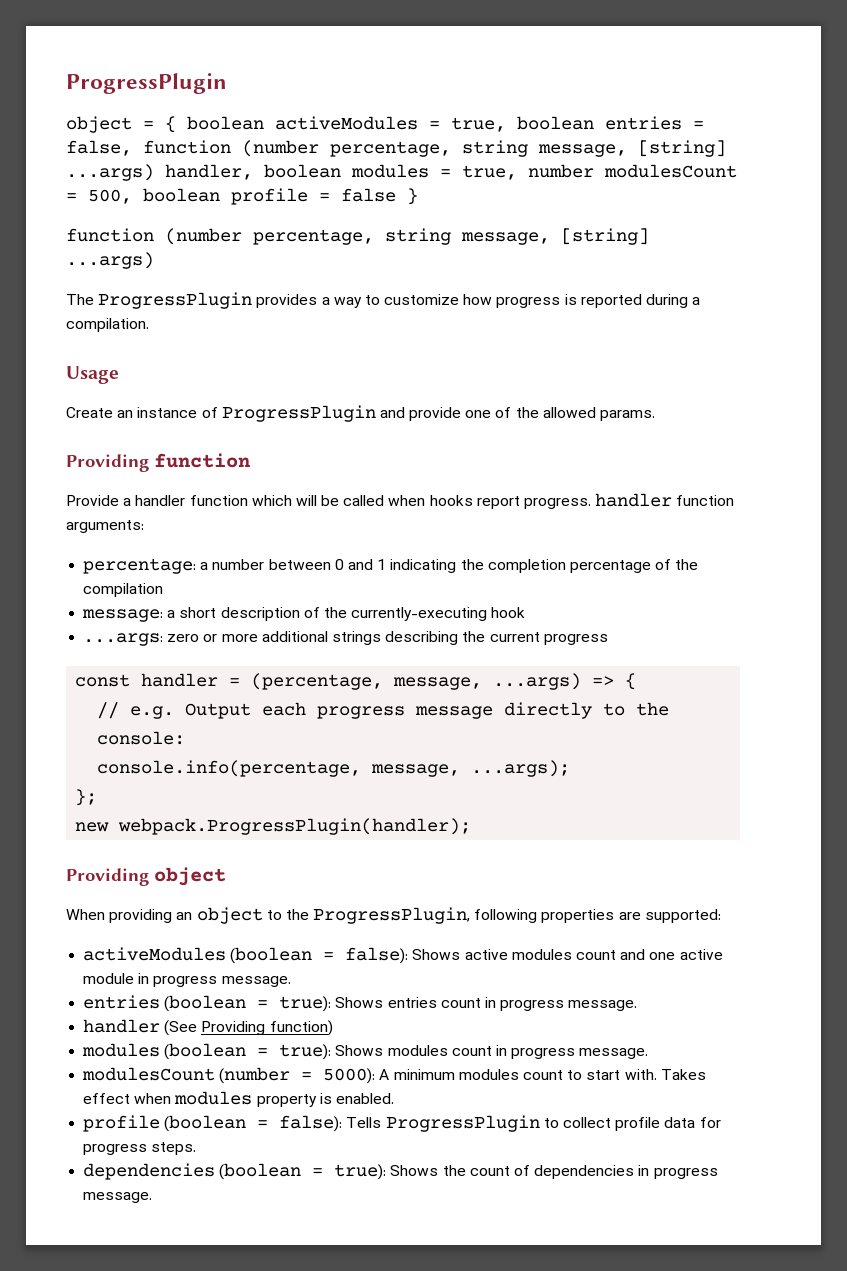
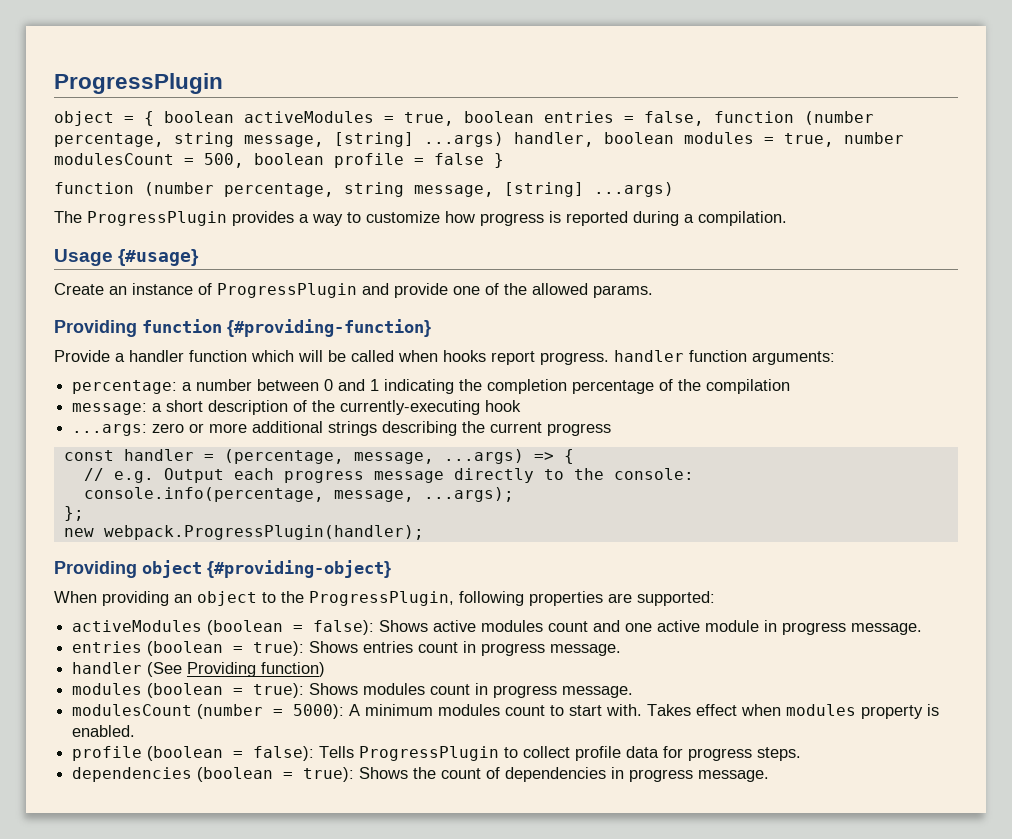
(119, 375) none -> [118,249,200,266] {#usage}
(250, 460) none -> [227,319,431,337] {#providing-function}
(226, 876) none -> [207,560,391,578] {#providing-object}

